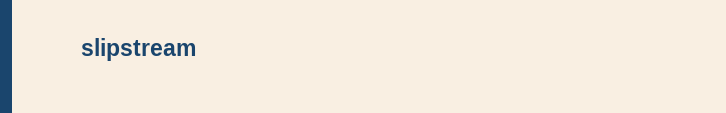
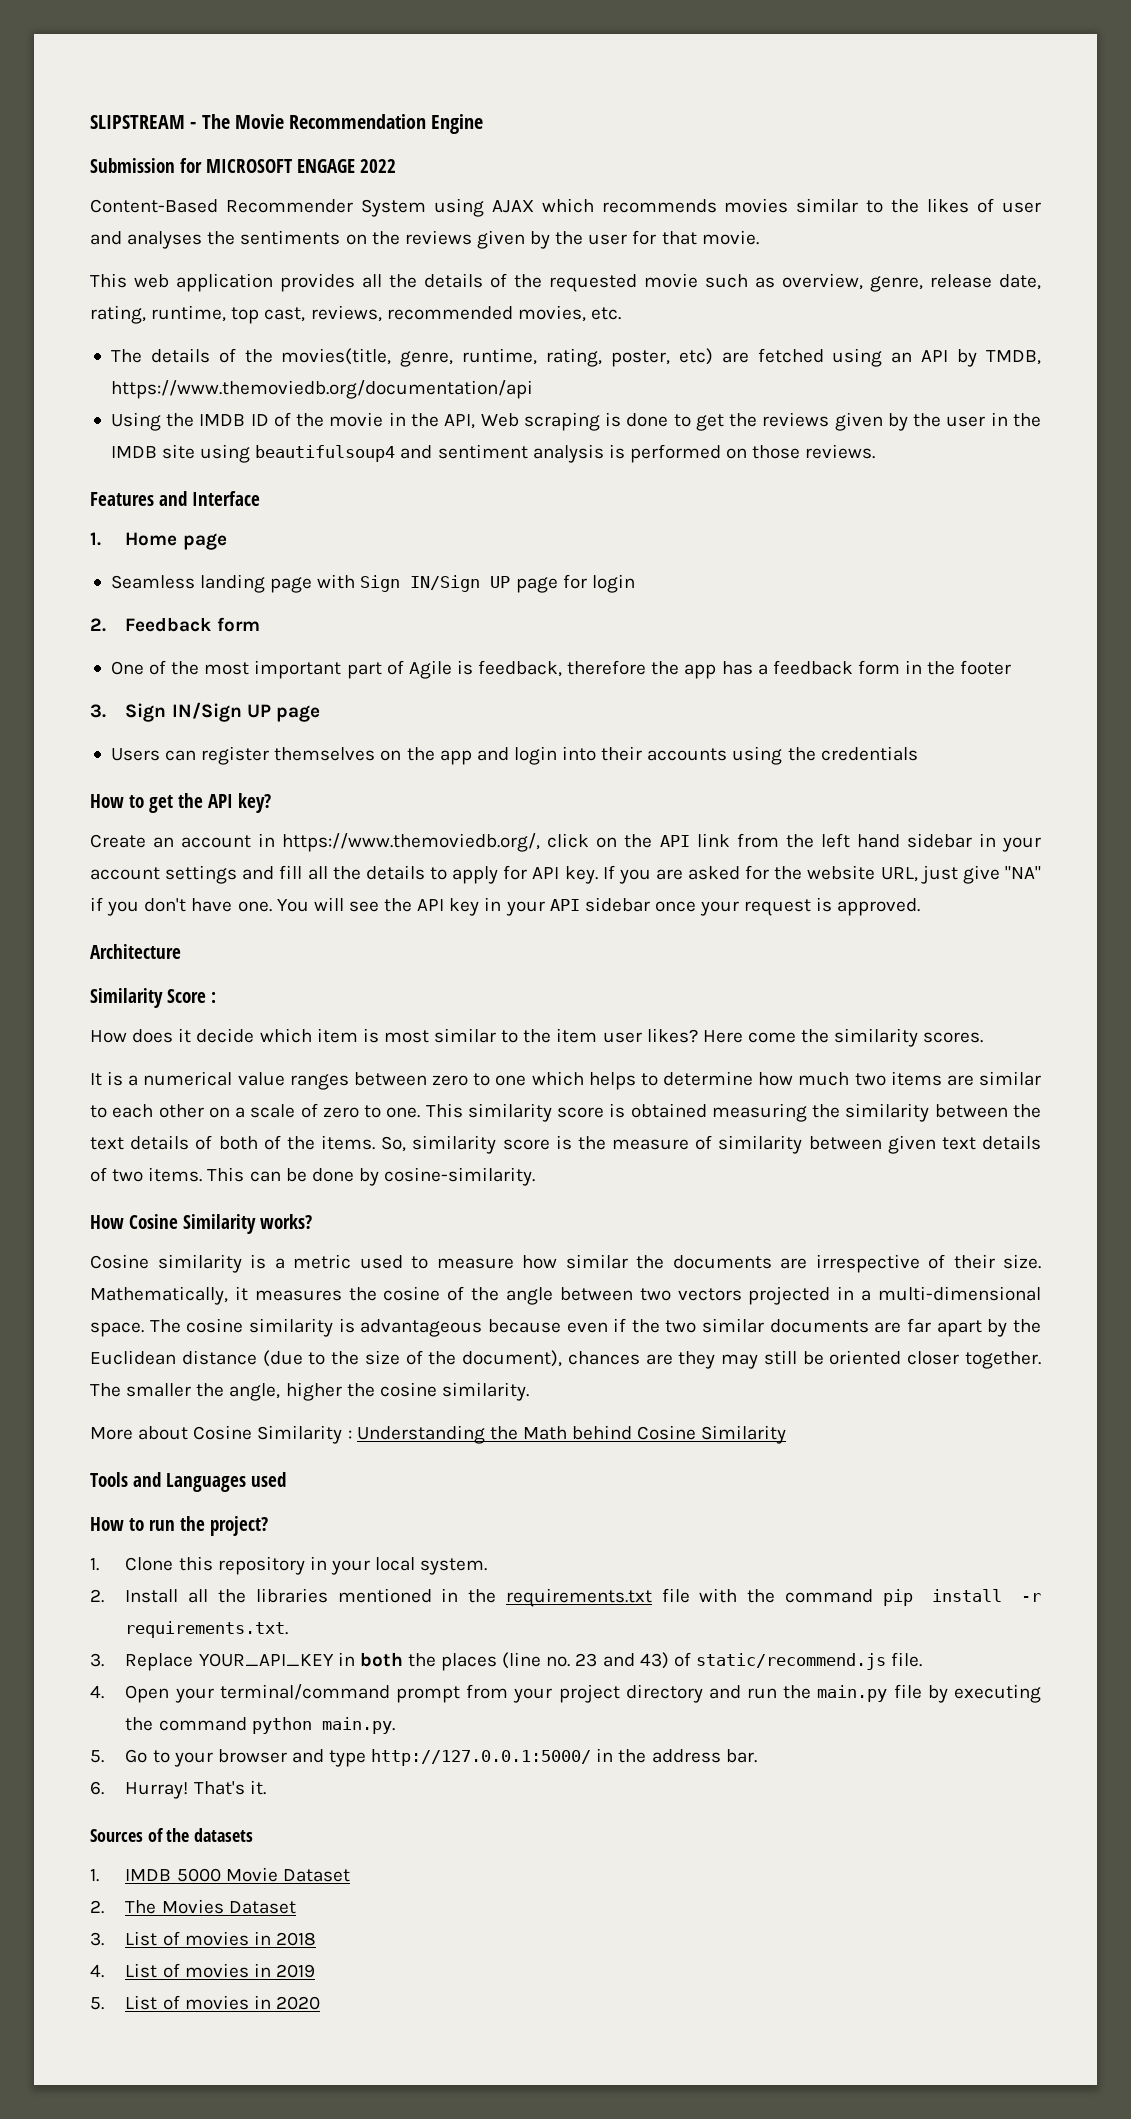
[81,38,196,61] slipstream -> [90,114,484,134] [90,158,396,173] [90,198,1041,217] [90,230,759,249] [90,273,1041,292] [90,305,621,324] [110,348,1042,367] [110,380,533,399] [110,412,1041,431] [110,444,876,463] [90,491,260,506] [90,532,227,550] [110,574,635,593] [90,617,260,632] [110,660,1012,679] [90,702,320,722] [110,746,918,765] [90,793,271,813] [90,833,1041,852] [90,865,1041,884] [90,897,921,916] [90,944,181,959] [90,988,216,1008] [90,1028,984,1047] [90,1071,1041,1090] [90,1103,1042,1122] [90,1135,1041,1154] [90,1167,536,1186] [90,1214,312,1234] [90,1254,1041,1273] [90,1286,1041,1305] [90,1318,1041,1337] [90,1350,1041,1369] [90,1382,529,1401] [90,1425,787,1444] [90,1472,286,1492] [90,1516,268,1536] [90,1556,488,1575] [90,1588,1041,1607] [125,1621,289,1638] [90,1652,923,1671] [90,1684,1042,1703] [125,1717,395,1734] [90,1748,757,1767] [90,1780,266,1799] [90,1828,254,1842] [90,1867,350,1882] [90,1899,296,1914] [90,1931,316,1946] [90,1963,315,1978] [90,1995,320,2010] SLIPSTREAM - The Movie Recommendation Engine // Submission for MICROSOFT ENGAGE 2022 // Content-Based Recommender System using AJAX which recommends movies similar to the likes of user and analyses the sentiments on the reviews given by the user for that movie. // This web application provides all the details of the requested movie such as overview, genre, release date, rating, runtime, top cast, reviews, recommended movies, etc. // The details of the movies(title, genre, runtime, rating, poster, etc) are fetched using an API by TMDB, https://www.themoviedb.org/documentation/api // Using the IMDB ID of the movie in the API, Web scraping is done to get the reviews given by the user in the IMDB site using beautifulsoup4 and sentiment analysis is performed on those reviews. // Features and Interface // 1. Home page // Seamless landing page with Sign IN/Sign UP page for login // 2. Feedback form // One of the most important part of Agile is feedback, therefore the app has a feedback form in the footer // 3. Sign IN/Sign UP page // Users can register themselves on the app and login into their accounts using the credentials // How to get the API key? // Create an account in https://www.themoviedb.org/, click on the API link from the left hand sidebar in your account settings and fill all the details to apply for API key. If you are asked for the website URL, just give "NA" if you don't have one. You will see the API key in your API sidebar once your request is approved. // Architecture // Similarity Score : // How does it decide which item is most similar to the item user likes? Here come the similarity scores. // It is a numerical value ranges between zero to one which helps to determine how much two items are similar to each other on a scale of zero to one. This similarity score is obtained measuring the similarity between the text details of both of the items. So, similarity score is the measure of similarity between given text details of two items. This can be done by cosine-similarity. // How Cosine Similarity works? // Cosine similarity is a metric used to measure how similar the documents are irrespective of their size. Mathematically, it measures the cosine of the angle between two vectors projected in a multi-dimensional space. The cosine similarity is advantageous because even if the two similar documents are far apart by the Euclidean distance (due to the size of the document), chances are they may still be oriented closer together. The smaller the angle, higher the cosine similarity. // More about Cosine Similarity : Understanding the Math behind Cosine Similarity // Tools and Languages used // How to run the project? // 1. Clone this repository in your local system. // 2. Install all the libraries mentioned in the requirements.txt file with the command pip install -r requirements.txt. // 3. Replace YOUR_API_KEY in both the places (line no. 23 and 43) of static/recommend.js file. // 4. Open your terminal/command prompt from your project directory and run the main.py file by executing the command python main.py. // 5. Go to your browser and type http://127.0.0.1:5000/ in the address bar. // 6. Hurray! That's it. // Sources of the datasets // 1. IMDB 5000 Movie Dataset // 2. The Movies Dataset // 3. List of movies in 2018 // 4. List of movies in 2019 // 5. List of movies in 2020

